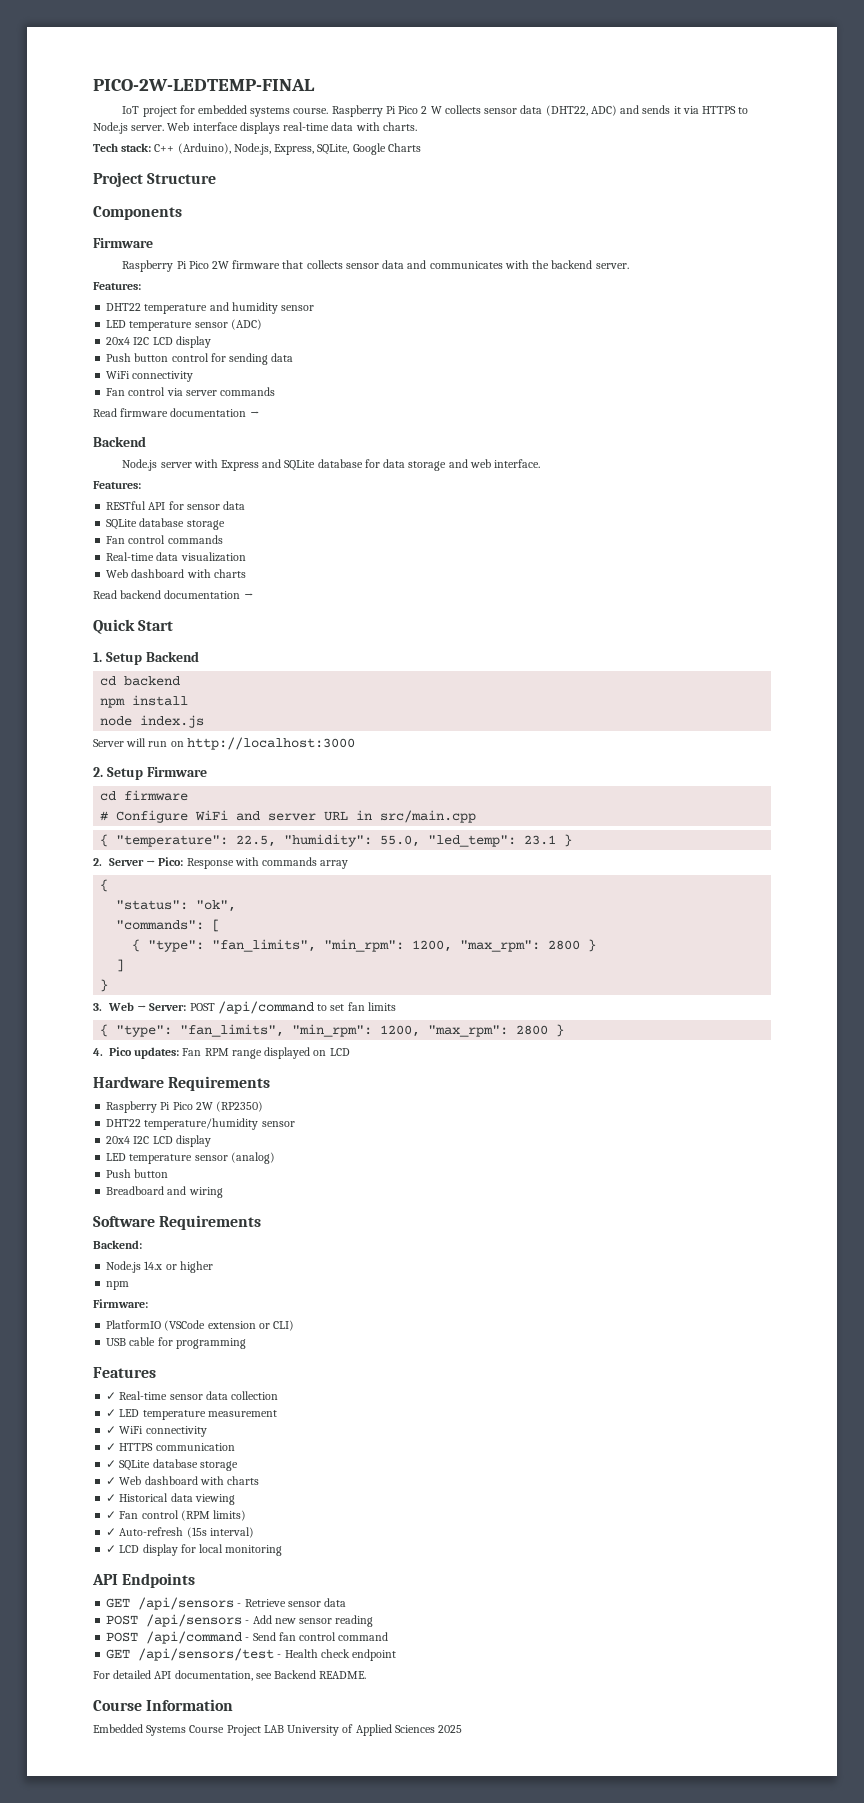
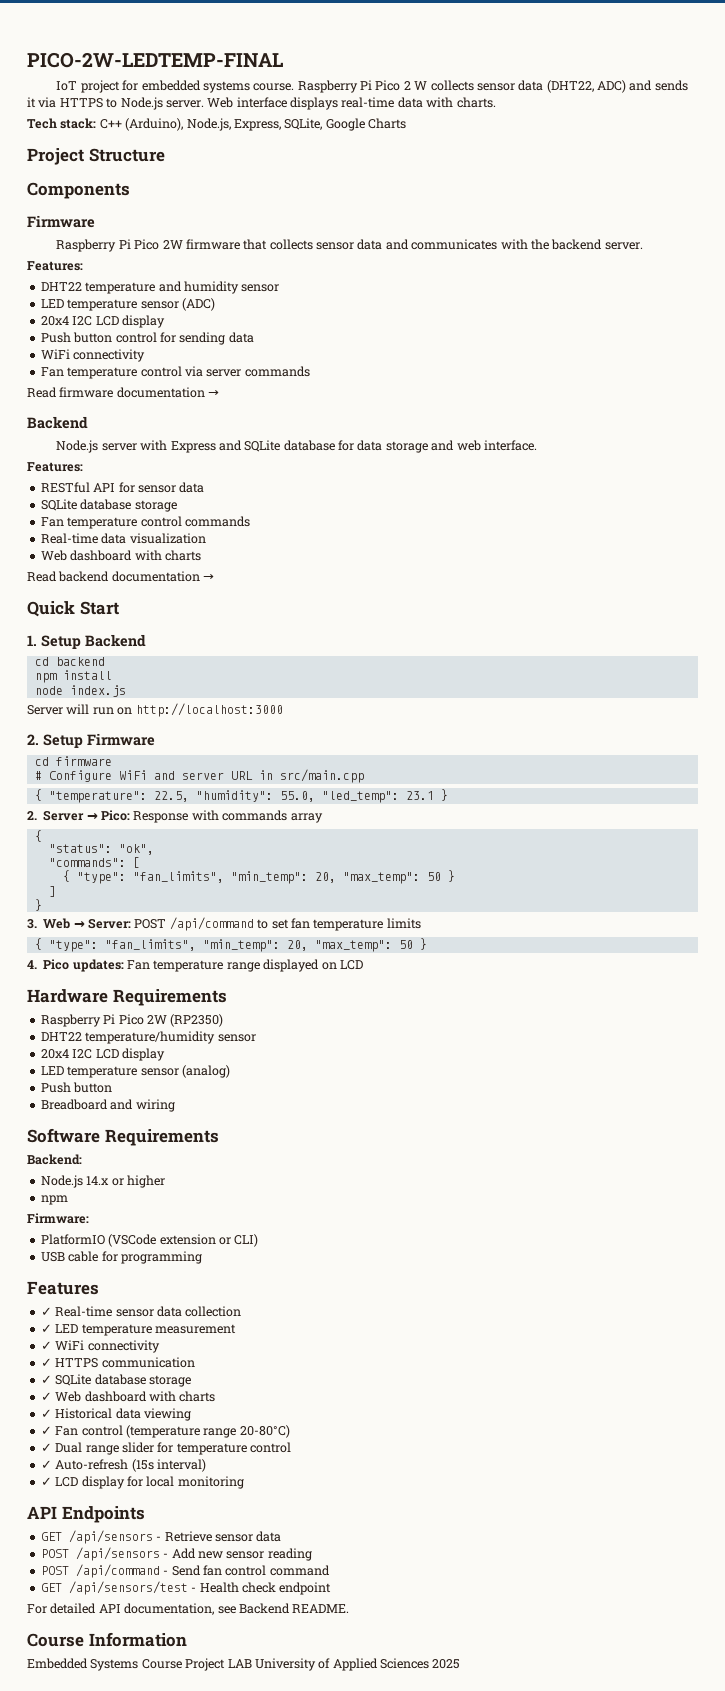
(126, 392) none -> [67,367,138,379] temperature
(126, 540) none -> [67,517,138,529] temperature
[324,939,581,952] "min_rpm": 1200, "max_rpm": 2800 -> [230,871,441,884] "min_temp": 20, "max_temp": 50
(365, 1006) none -> [313,919,384,931] temperature
[292,1024,549,1037] "min_rpm": 1200, "max_rpm": 2800 -> [202,939,413,952] "min_temp": 20, "max_temp": 50
[204,1048,229,1056] RPM -> [153,960,224,972] temperature
[180,1510,247,1521] (RPM limits) -> [125,1425,290,1438] [40,1442,291,1455] (temperature range 20-80°C) // ✓ Dual range slider for temperature control

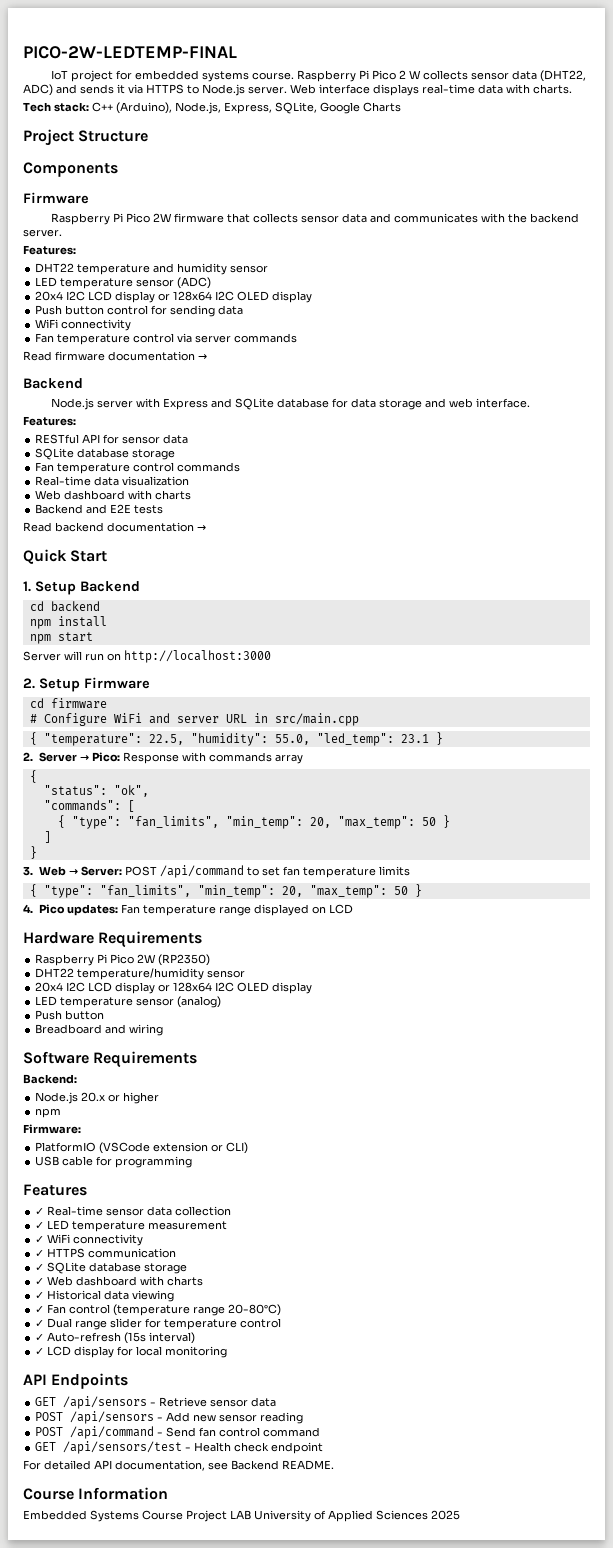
(165, 321) none -> [158,291,313,303] or 128x64 I2C OLED display
(201, 555) none -> [35,504,164,514] // Backend and E2E tests
[34,685,126,697] node index.js -> [29,632,93,644] npm start
(165, 1054) none -> [158,982,313,994] or 128x64 I2C OLED display
[86,1176,110,1185] 14.x -> [81,1092,106,1102] 20.x

